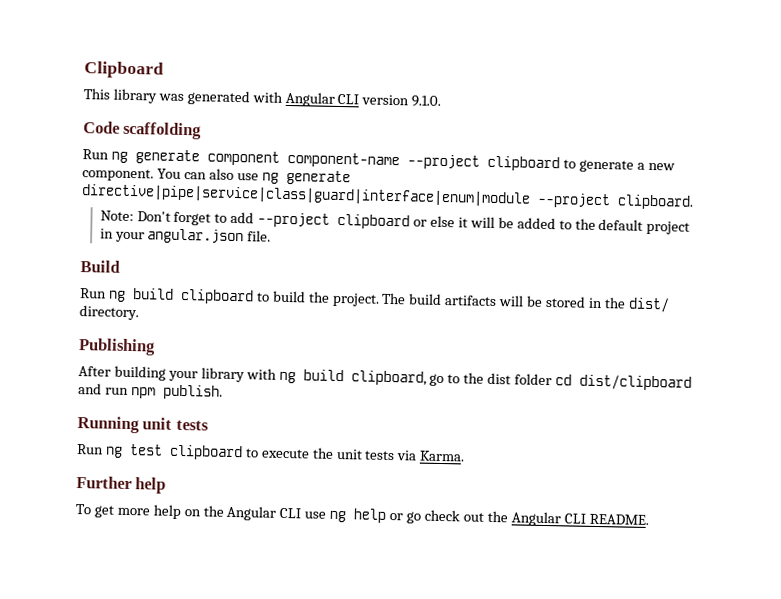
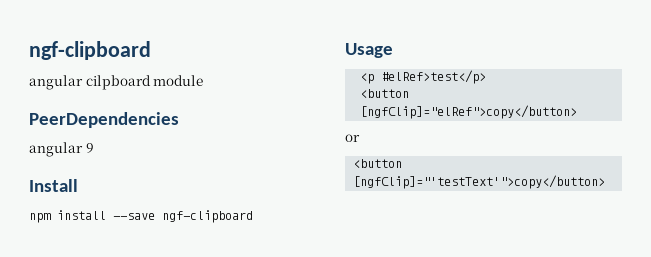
[84,61,164,79] [83,88,442,107] [83,121,203,140] [82,149,675,173] [82,168,351,186] [81,184,694,210] [99,210,691,235] [99,228,272,245] [80,260,120,273] [79,288,670,313] [79,305,139,321] [78,338,156,356] [78,365,693,391] [78,383,223,400] [77,416,209,434] [76,444,466,462] [76,476,167,494] [75,504,649,527] Clipboard // This library was generated with Angular CLI version 9.1.0. // Code scaffolding // Run ng generate component component-name --project clipboard to generate a new component. You can also use ng generate directive|pipe|service|class|guard|interface|enum|module --project clipboard. // Note: Don't forget to add --project clipboard or else it will be added to the default project in your angular.json file. // Build // Run ng build clipboard to build the project. The build artifacts will be stored in the dist/ directory. // Publishing // After building your library with ng build clipboard, go to the dist folder cd dist/clipboard and run npm publish. // Running unit tests // Run ng test clipboard to execute the unit tests via Karma. // Further help // To get more help on the Angular CLI use ng help or go check out the Angular CLI README. -> [29,41,151,60] [29,75,204,90] [29,112,179,128] [29,142,94,157] [29,179,78,192] [29,210,253,223] [345,43,393,58] [360,70,487,84] [360,89,410,98] [360,105,578,119] [345,134,360,142] [353,159,403,168] [353,175,606,189] ngf-clipboard // angular cilpboard module // PeerDependencies // angular 9 // Install // npm install --save ngf-clipboard // Usage // <p #elRef>test</p> // <button [ngfClip]="elRef">copy</button> // or // <button [ngfClip]="'testText'">copy</button>

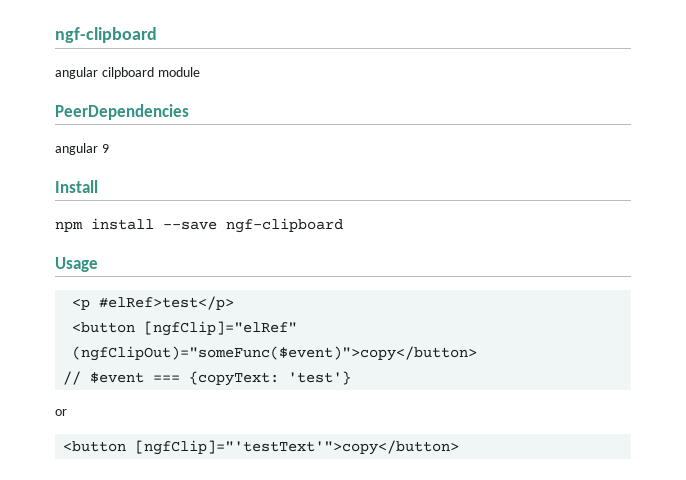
[360,105,578,119] [ngfClip]="elRef">copy</button> -> [144,321,298,336] [72,346,478,361] [63,371,352,386] [ngfClip]="elRef" (ngfClipOut)="someFunc($event)">copy</button> // // $event === {copyText: 'test'}

